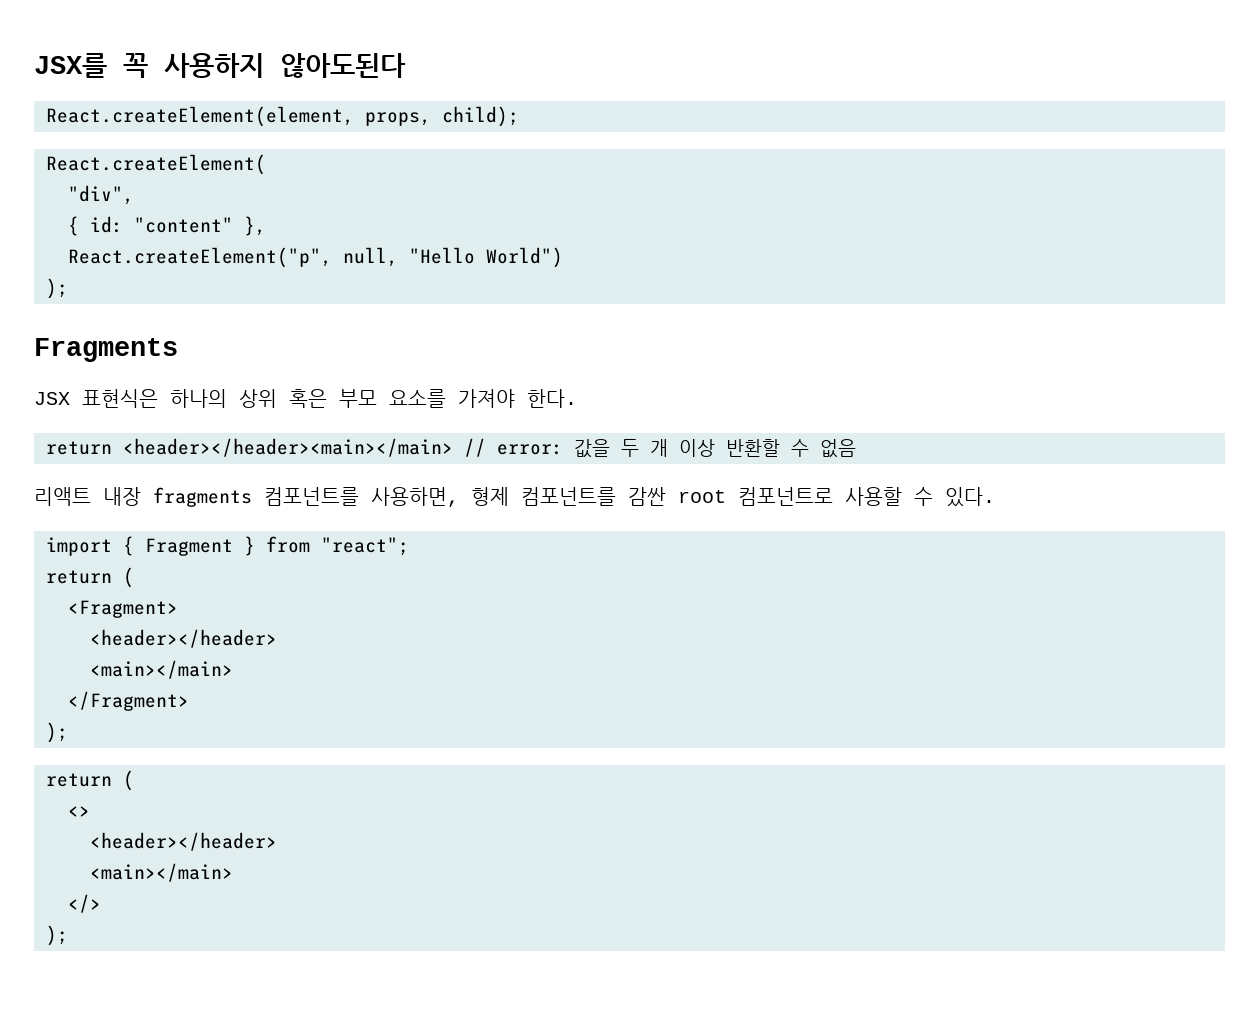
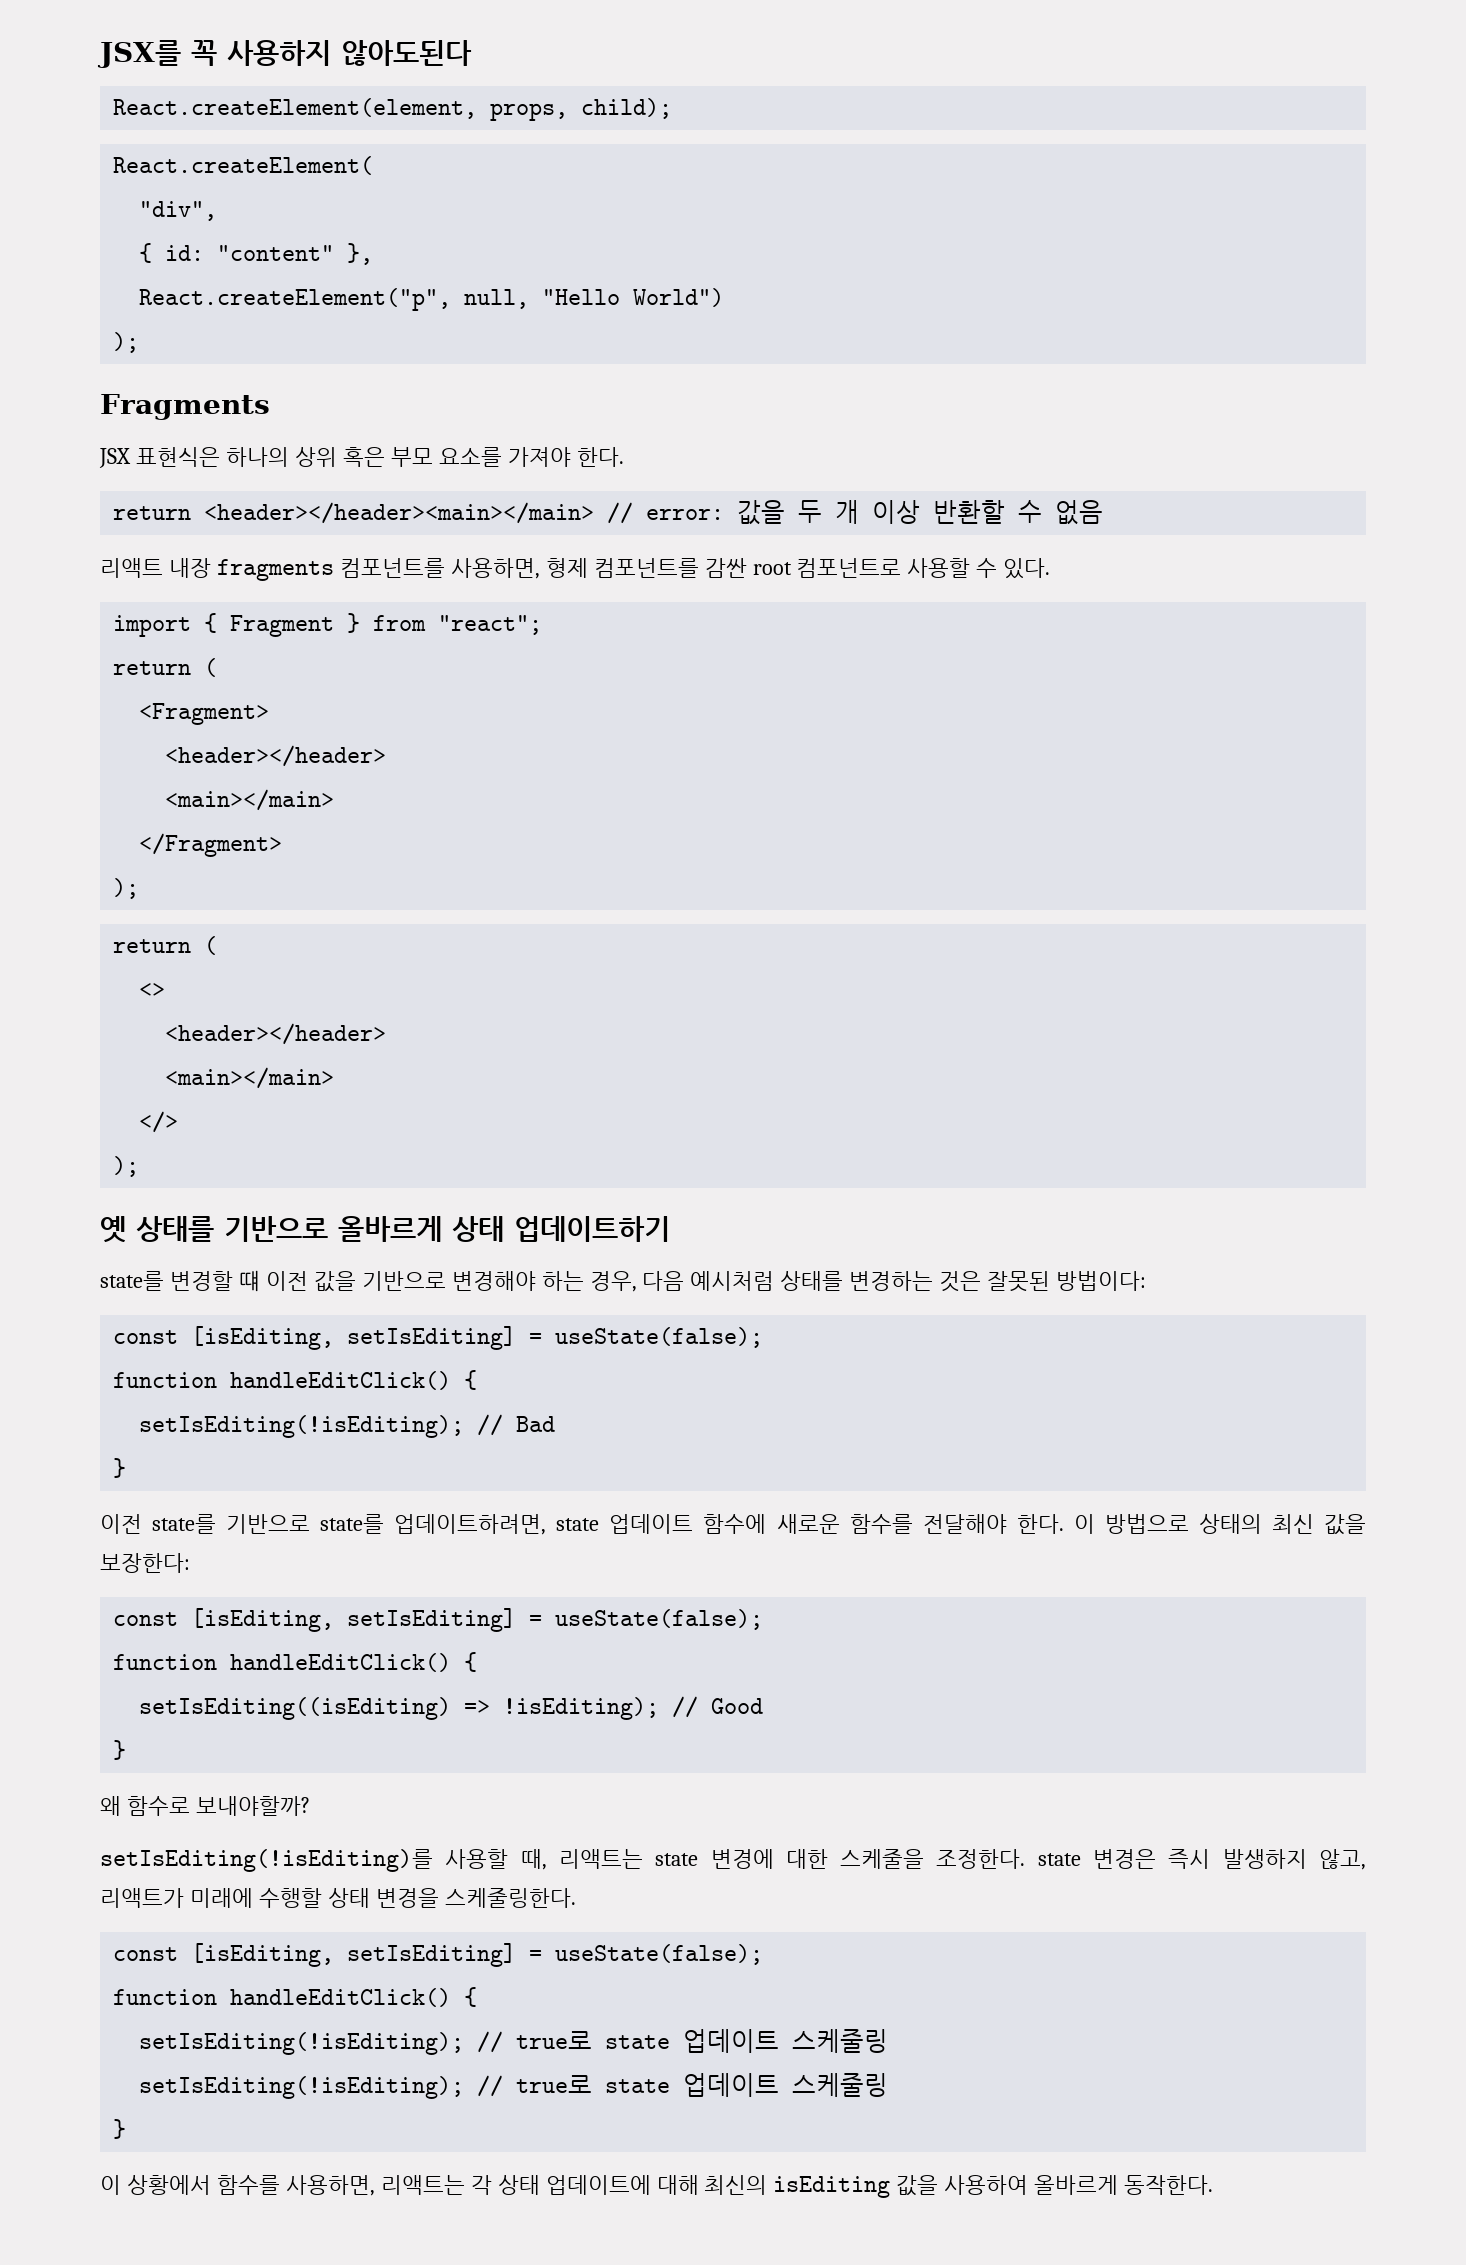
(68, 935) none -> [100,1216,670,1243] [100,1270,1147,1292] [113,1326,764,1350] [113,1370,478,1390] [139,1414,556,1438] [113,1458,127,1478] [100,1514,1366,1535] [100,1553,190,1573] [113,1608,764,1632] [113,1652,478,1672] [139,1696,764,1720] [113,1740,127,1760] [100,1796,310,1816] [100,1849,1366,1872] [100,1888,576,1908] [113,1943,764,1967] [113,1987,478,2007] [139,2029,889,2055] [139,2073,889,2099] [113,2119,127,2139] [100,2175,1214,2198] // 옛 상태를 기반으로 올바르게 상태 업데이트하기 // state를 변경할 떄 이전 값을 기반으로 변경해야 하는 경우, 다음 예시처럼 상태를 변경하는 것은 잘못된 방법이다: // const [isEditing, setIsEditing] = useState(false); // function handleEditClick() { // setIsEditing(!isEditing); // Bad // } // 이전 state를 기반으로 state를 업데이트하려면, state 업데이트 함수에 새로운 함수를 전달해야 한다. 이 방법으로 상태의 최신 값을 보장한다: // const [isEditing, setIsEditing] = useState(false); // function handleEditClick() { // setIsEditing((isEditing) => !isEditing); // Good // } // 왜 함수로 보내야할까? // setIsEditing(!isEditing)를 사용할 때, 리액트는 state 변경에 대한 스케줄을 조정한다. state 변경은 즉시 발생하지 않고, 리액트가 미래에 수행할 상태 변경을 스케줄링한다. // const [isEditing, setIsEditing] = useState(false); // function handleEditClick() { // setIsEditing(!isEditing); // true로 state 업데이트 스케줄링 // setIsEditing(!isEditing); // true로 state 업데이트 스케줄링 // } // 이 상황에서 함수를 사용하면, 리액트는 각 상태 업데이트에 대해 최신의 isEditing 값을 사용하여 올바르게 동작한다.

